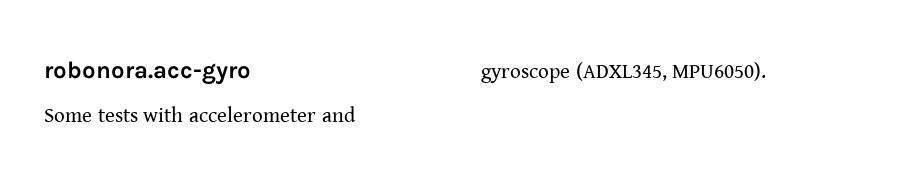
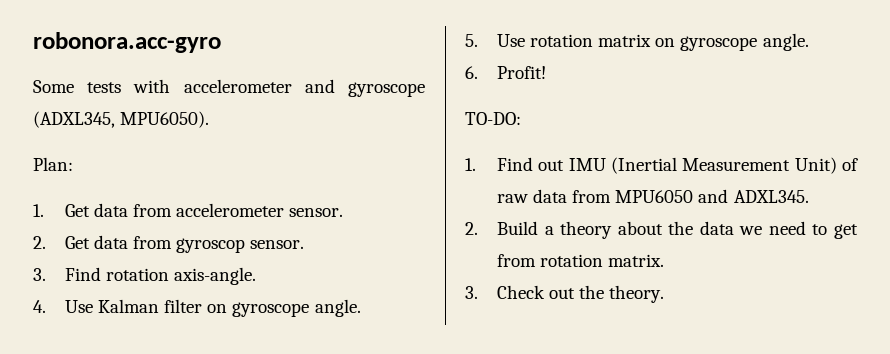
(767, 71) none -> [33,157,73,171] [33,203,344,217] [33,235,305,253] [33,267,257,285] [33,299,361,317] [465,33,809,51] [465,66,546,79] [465,112,521,125] [465,157,858,174] [496,189,809,203] [465,221,859,239] [496,254,665,267] [465,285,665,303] // Plan: // 1. Get data from accelerometer sensor. // 2. Get data from gyroscop sensor. // 3. Find rotation axis-angle. // 4. Use Kalman filter on gyroscope angle. // 5. Use rotation matrix on gyroscope angle. // 6. Profit! // TO-DO: // 1. Find out IMU (Inertial Measurement Unit) of raw data from MPU6050 and ADXL345. // 2. Build a theory about the data we need to get from rotation matrix. // 3. Check out the theory.

